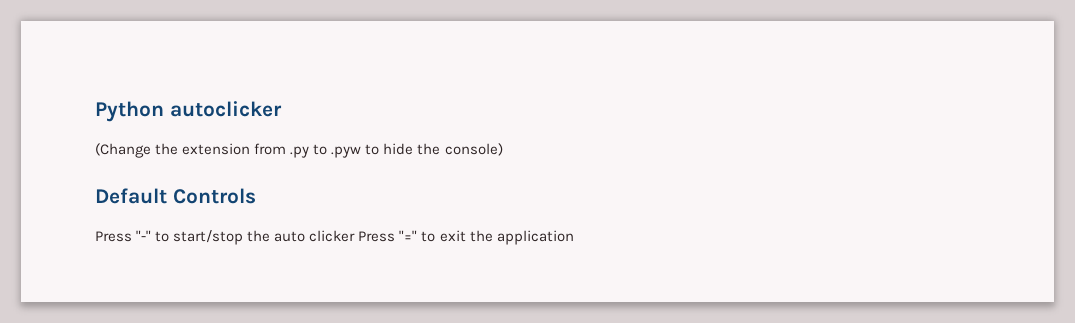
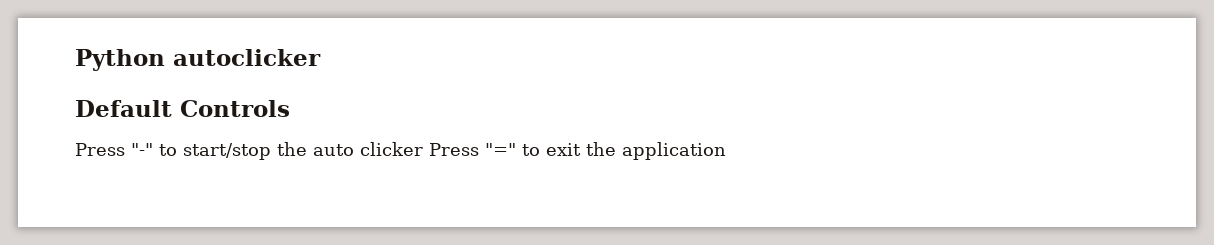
[95,143,503,158] // (Change the extension from .py to .pyw to hide the console) -> (321, 57) none

